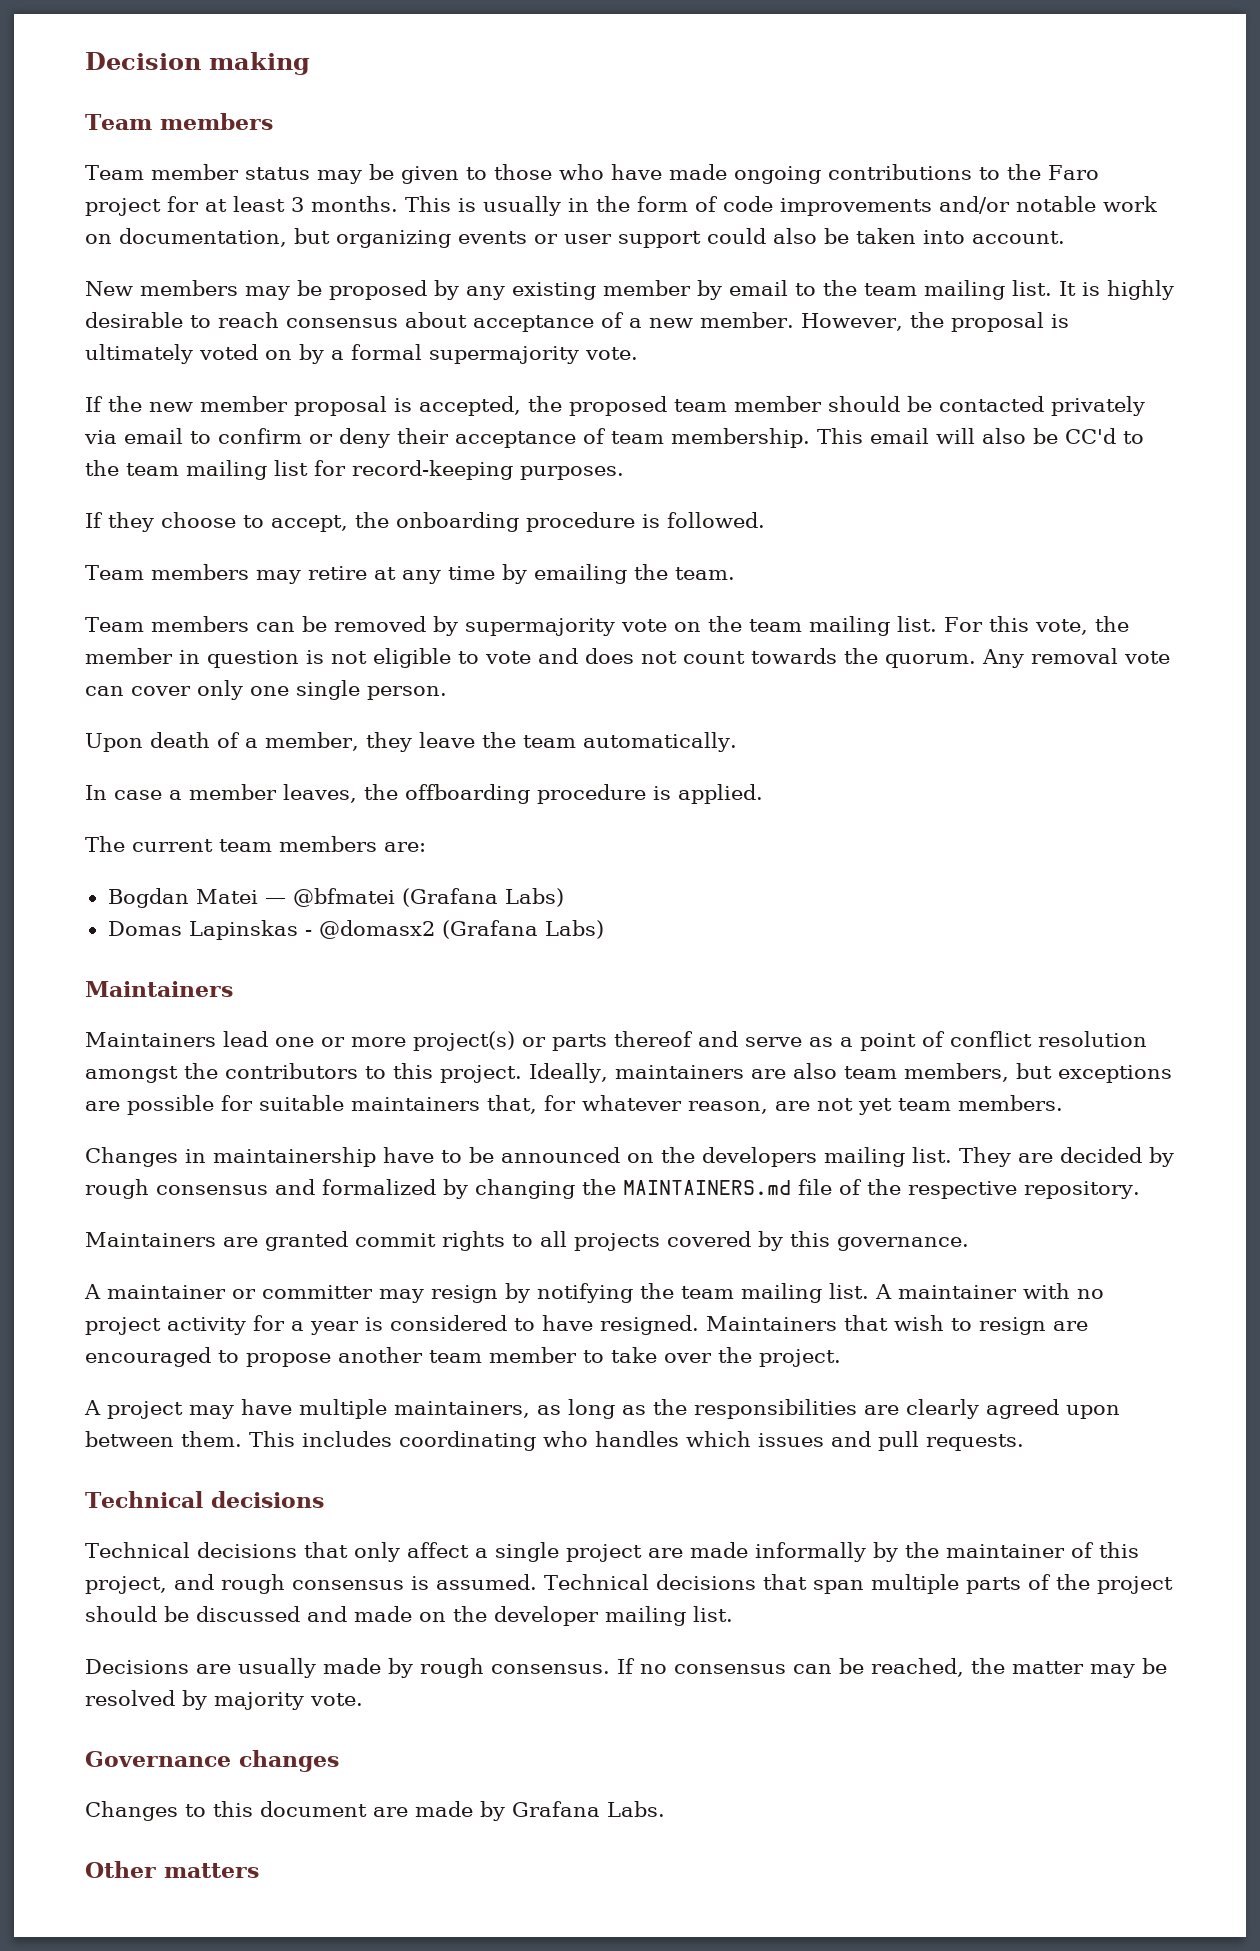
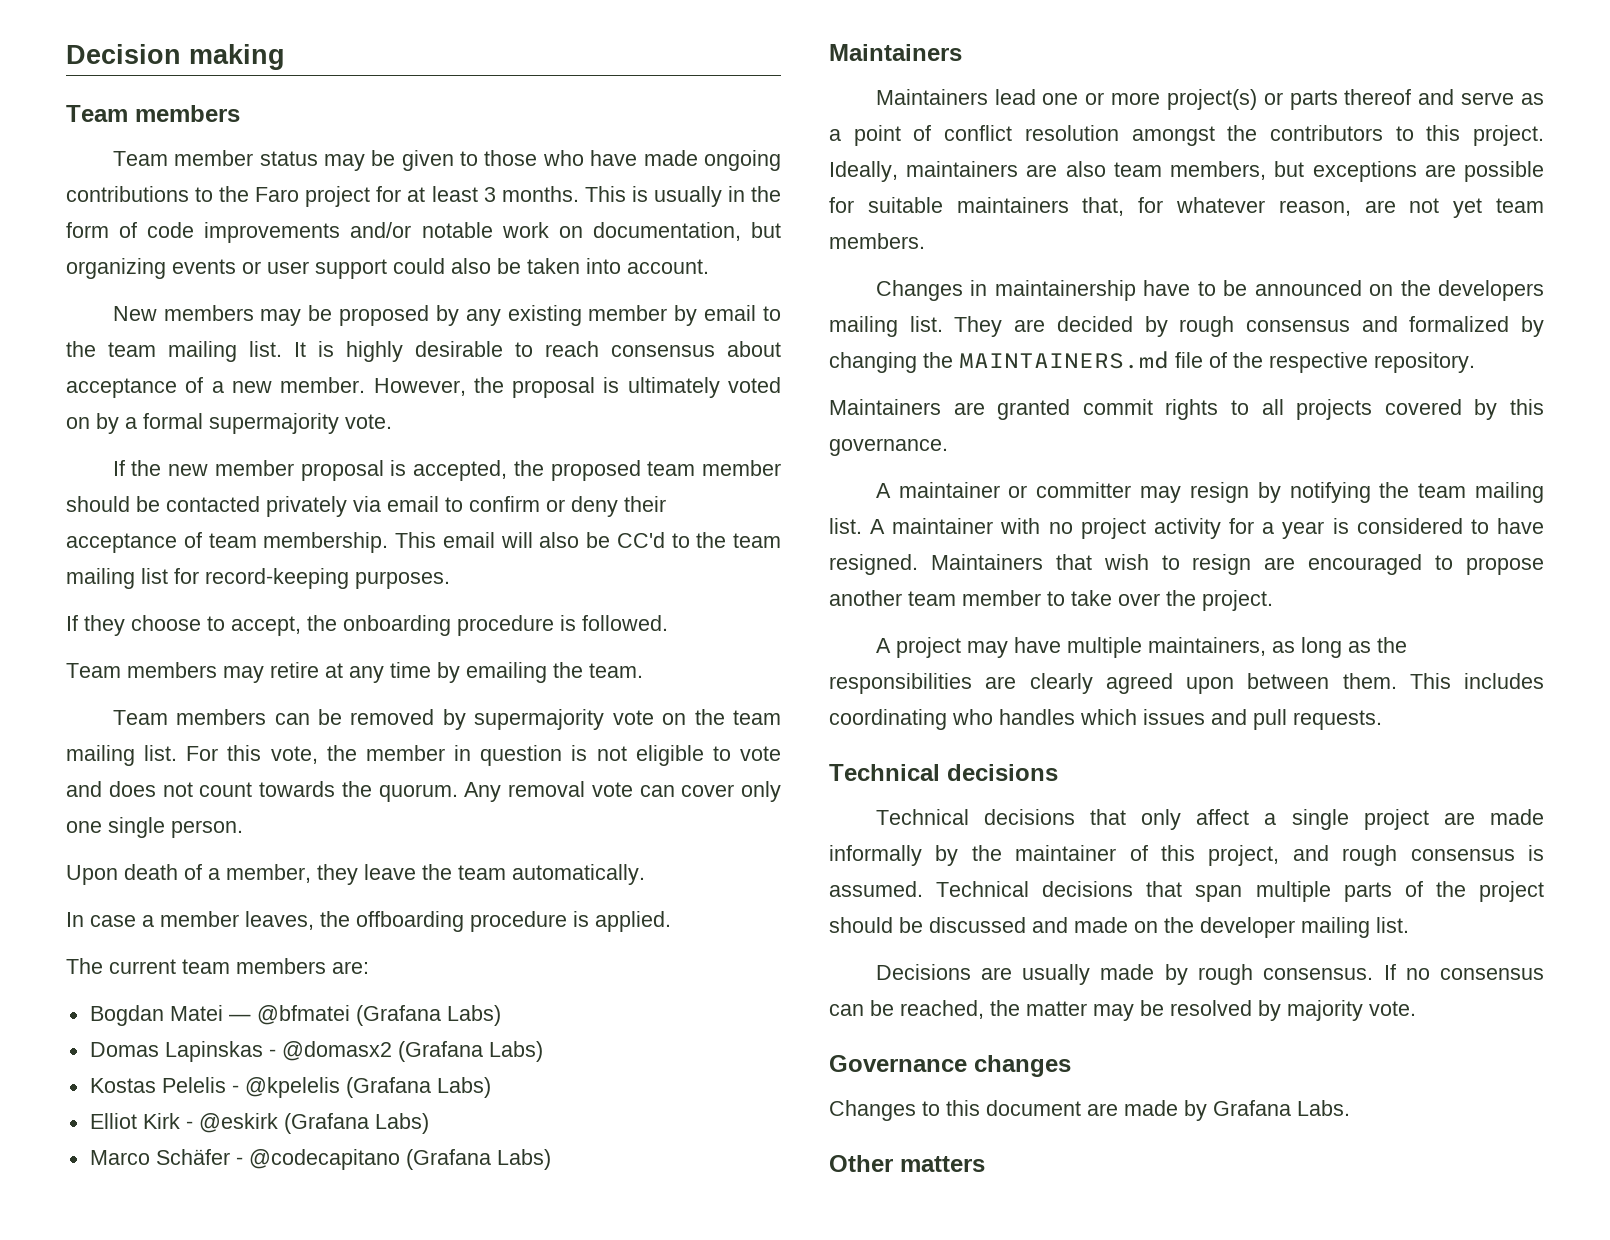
(604, 929) none -> [89,1077,491,1098] [89,1113,429,1134] [89,1149,551,1170] // Kostas Pelelis - @kpelelis (Grafana Labs) // Elliot Kirk - @eskirk (Grafana Labs) // Marco Schäfer - @codecapitano (Grafana Labs)

